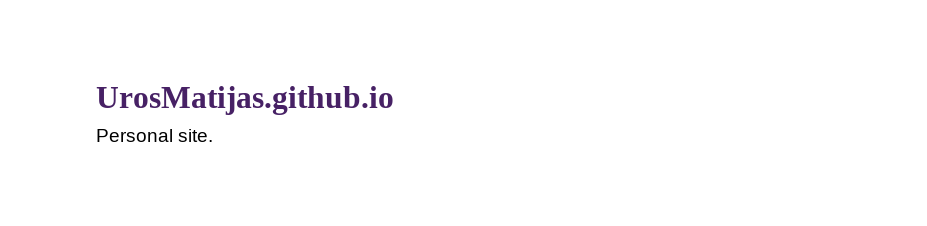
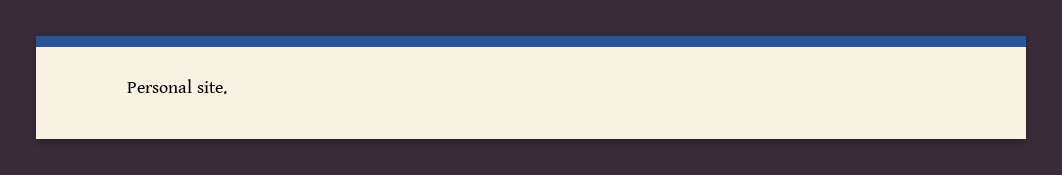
[96,86,394,115] UrosMatijas.github.io // -> (127, 86) none

